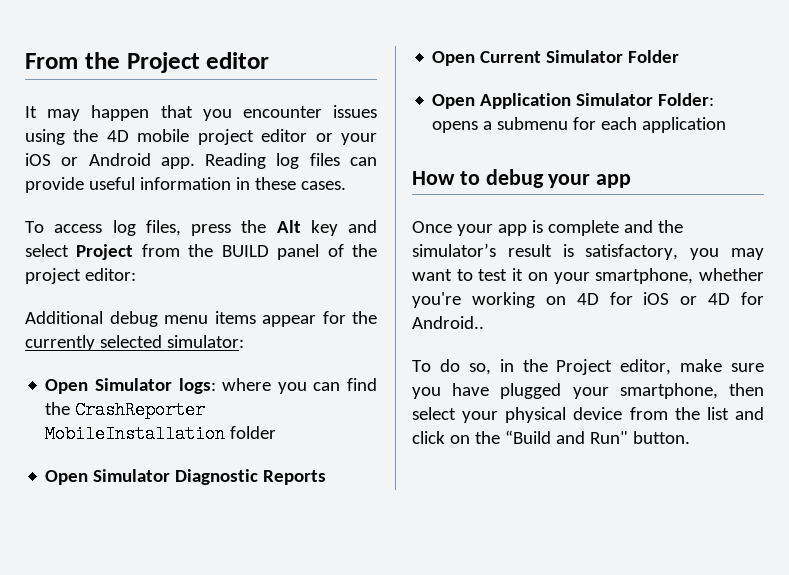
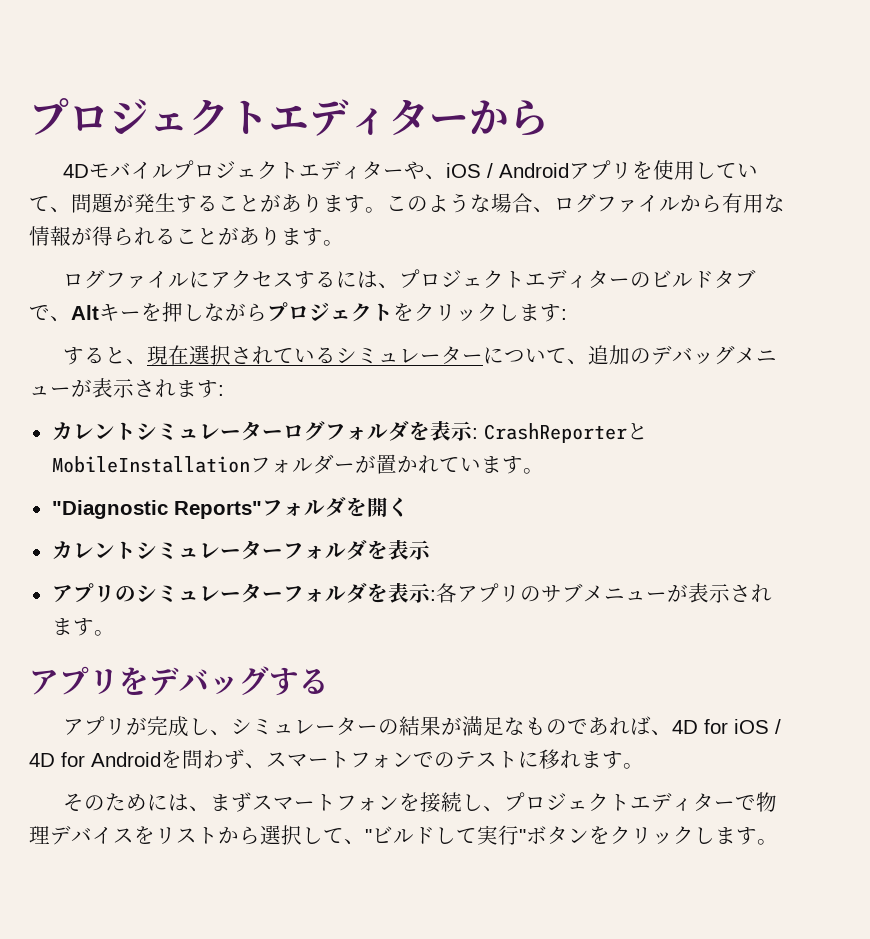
[25,52,270,73] [25,105,378,121] [25,129,378,145] [25,153,377,169] [25,177,346,193] [25,220,377,236] [25,244,378,260] [25,268,136,284] [25,311,377,327] [25,335,244,351] [45,378,378,394] [45,401,206,419] [45,425,277,443] [45,469,327,485] [432,50,680,66] [432,93,715,109] [432,117,727,133] [412,169,632,188] [412,220,683,236] [412,243,764,260] [412,268,764,284] [412,292,566,308] From the Project editor // It may happen that you encounter issues using the 4D mobile project editor or your iOS or Android app. Reading log files can provide useful information in these cases. // To access log files, press the Alt key and select Project from the BUILD panel of the project editor: // Additional debug menu items appear for the currently selected simulator: // Open Simulator logs: where you can find the CrashReporter MobileInstallation folder // Open Simulator Diagnostic Reports // Open Current Simulator Folder // Open Application Simulator Folder: opens a submenu for each application // How to debug your app // Once your app is complete and the simulator’s result is satisfactory, you may want to test it on your smartphone, whether you're working on -> [29,98,549,136] [62,160,758,180] [29,193,785,213] [29,226,344,246] [62,269,756,289] [29,302,567,322] [62,345,777,365] [29,378,224,398] [51,420,648,443] [51,454,544,474] [51,497,409,519] [51,539,431,560] [51,582,772,603] [51,618,115,636] [29,666,329,696] [62,716,672,737] プロジェクトエディターから // 4Dモバイルプロジェクトエディターや、iOS / Androidアプリを使用していて、問題が発生することがあります。このような場合、ログファイルから有用な情報が得られることがあります。 // ログファイルにアクセスするには、プロジェクトエディターのビルドタブで、Altキーを押しながらプロジェクトをクリックします: // すると、現在選択されているシミュレーターについて、追加のデバッグメニューが表示されます: // カレントシミュレーターログフォルダを表示: CrashReporterとMobileInstallationフォルダーが置かれています。 // "Diagnostic Reports"フォルダを開く // カレントシミュレーターフォルダを表示 // アプリのシミュレーターフォルダを表示:各アプリのサブメニューが表示されます。 // アプリをデバッグする // アプリが完成し、シミュレーターの結果が満足なものであれば、
[680,292,764,305] [412,316,484,329] [412,359,764,375] [412,383,764,399] [412,407,764,423] [412,430,690,444] or 4D for Android.. // To do so, in the Project editor, make sure you have plugged your smartphone, then select your physical device from the list and click on the “Build and Run" button. -> [774,719,781,734] [29,749,644,769] [62,792,777,813] [29,825,778,845] / 4D for Androidを問わず、スマートフォンでのテストに移れます。 // そのためには、まずスマートフォンを接続し、プロジェクトエディターで物理デバイスをリストから選択して、"ビルドして実行"ボタンをクリックします。

